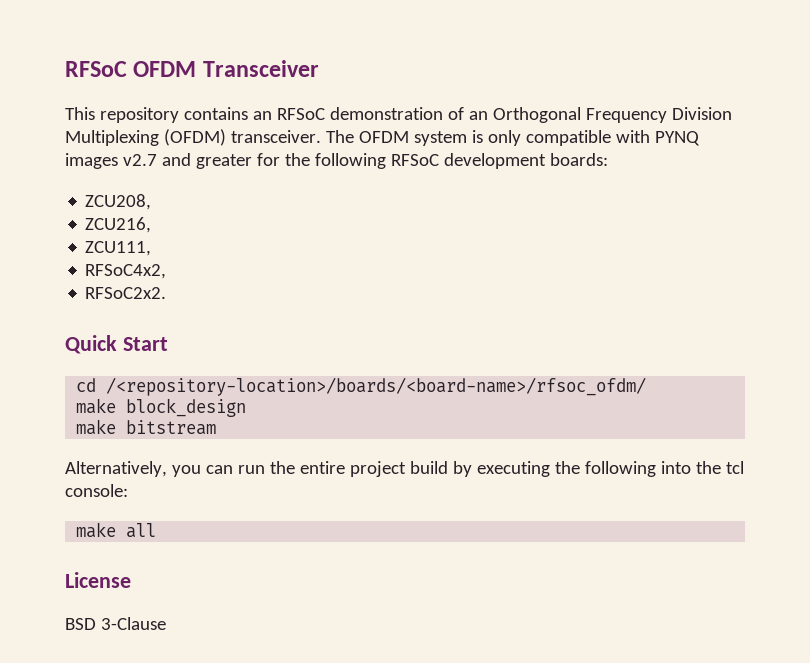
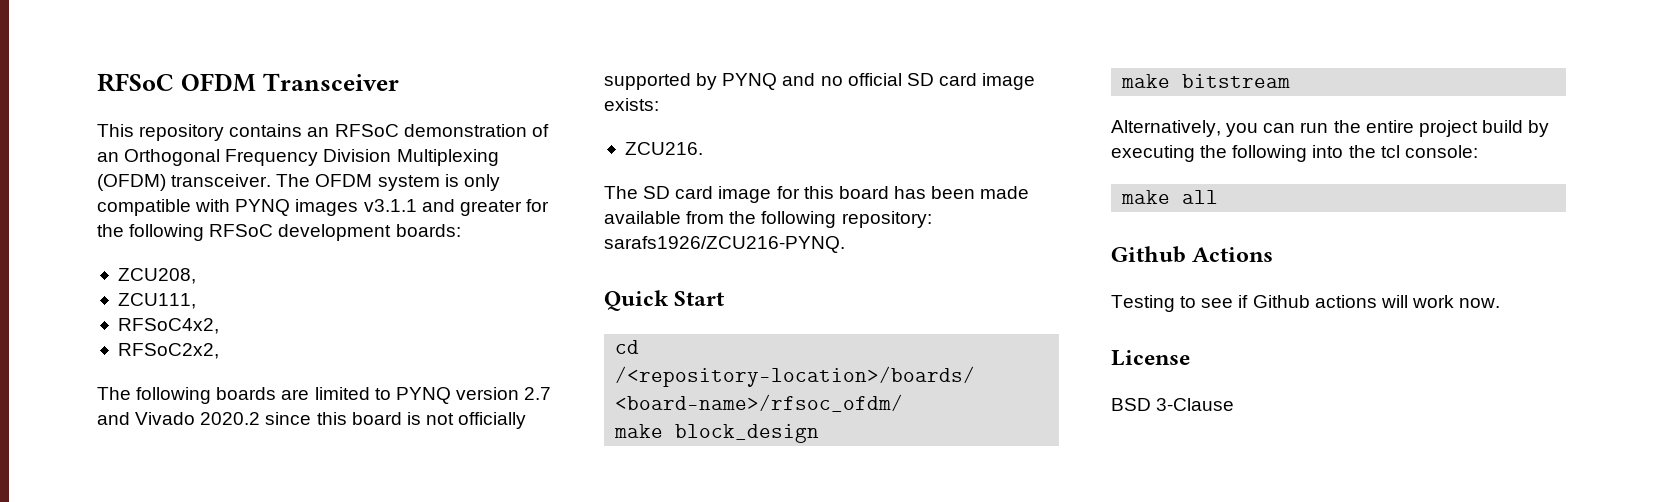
[122,154,157,166] v2.7 -> [363,199,417,212] v3.1.1
[85,217,152,233] // ZCU216, -> (196, 276) none
[85,287,167,299] RFSoC2x2. -> [117,343,219,359] [97,387,552,404] [97,412,527,429] [604,73,1036,90] [604,98,659,111] [624,142,703,155] [604,186,1030,203] [604,211,932,228] [604,236,845,253] RFSoC2x2, // The following boards are limited to PYNQ version 2.7 and Vivado 2020.2 since this board is not officially supported by PYNQ and no official SD card image exists: // ZCU216. // The SD card image for this board has been made available from the following repository: sarafs1926/ZCU216-PYNQ.
(157, 530) none -> [1111,246,1274,263] [1111,295,1501,312] // Github Actions // Testing to see if Github actions will work now.

